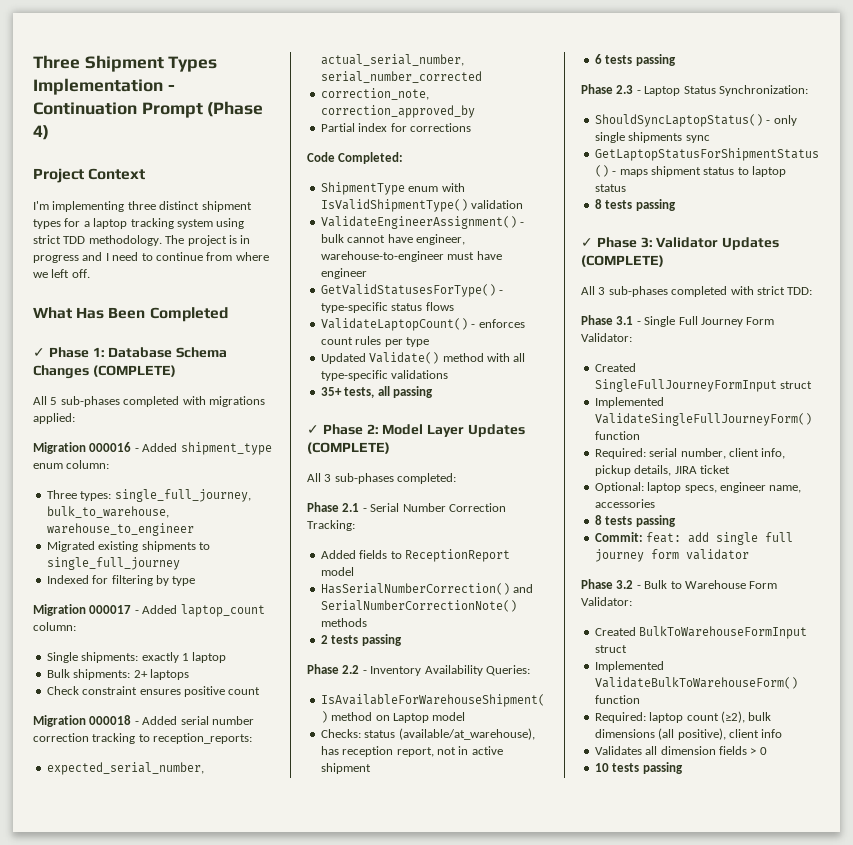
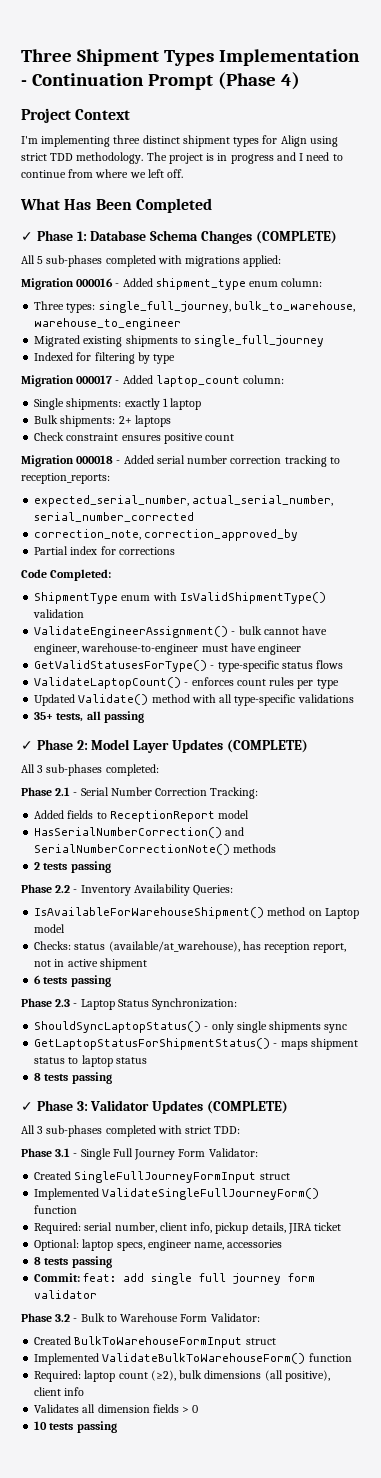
[83,218,213,229] a laptop tracking system -> [280,135,307,147] Align

